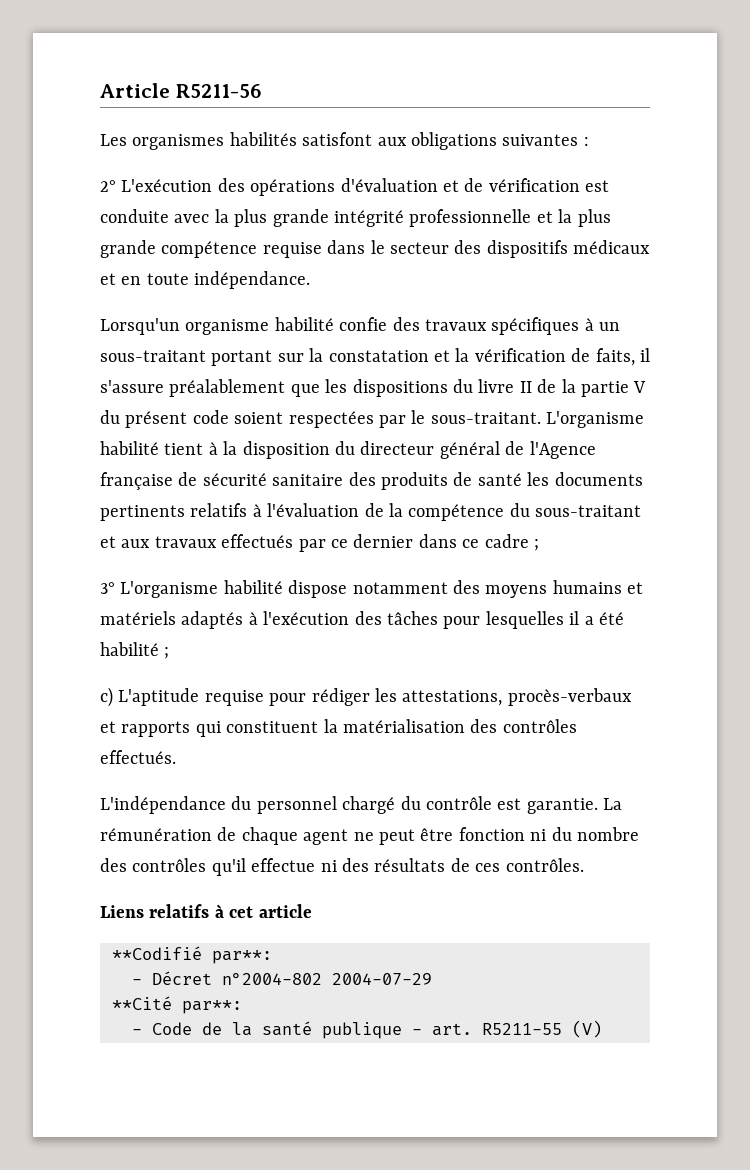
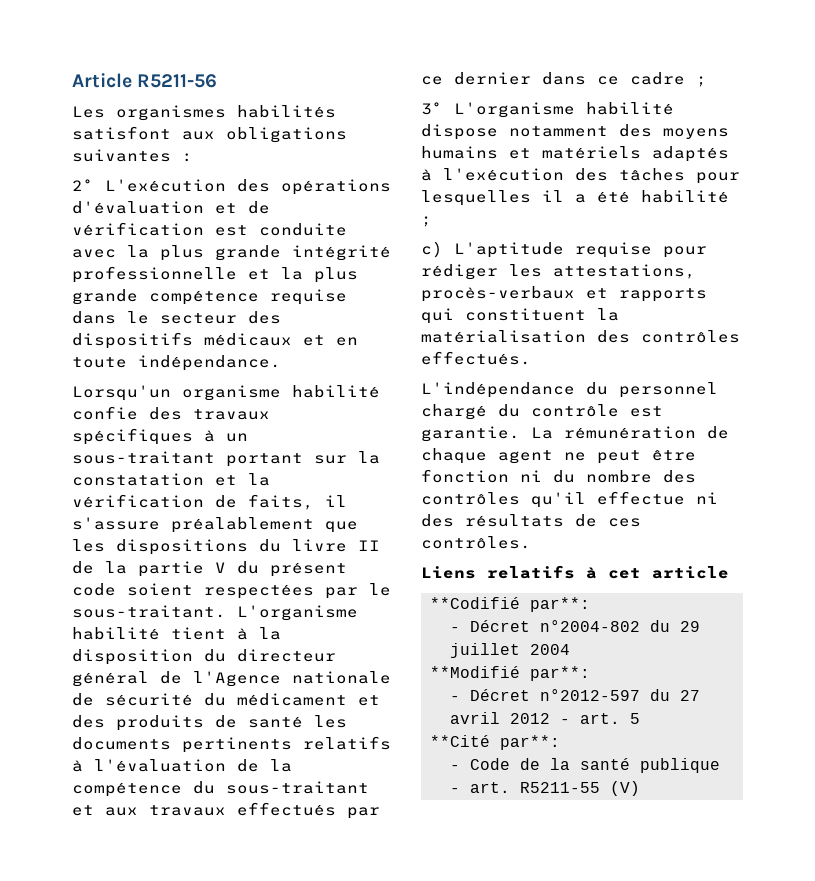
[100,472,173,490] française -> [292,671,391,684] nationale
[272,474,344,486] sanitaire -> [204,693,380,706] du médicament et
[332,973,432,985] 2004-07-29 -> [650,620,700,632] [450,643,570,658] [430,666,590,681] [450,689,700,701] [450,712,640,724] du 29 juillet 2004 // **Modifié par**: // - Décret n°2012-597 du 27 avril 2012 - art. 5

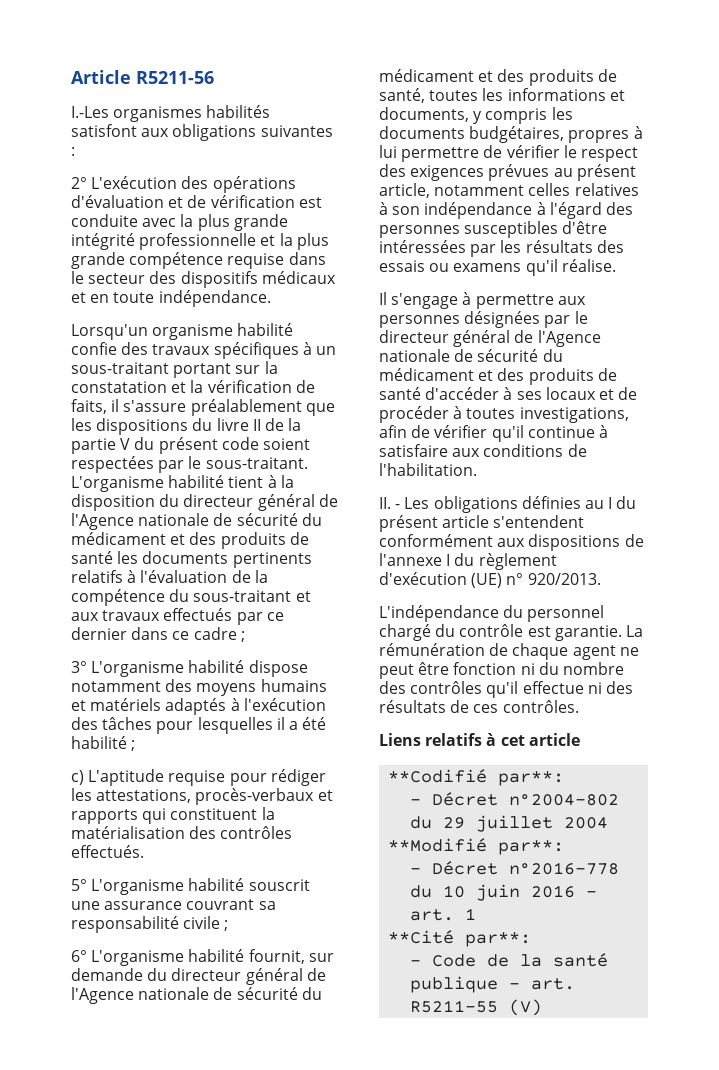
[72,106,105,118] Les -> [71,106,109,118] I.-Les
(531, 358) none -> [71,878,310,895] [71,899,276,910] [71,916,229,933] [71,949,334,966] [71,968,326,985] [71,987,322,1004] [379,69,617,86] [379,88,625,103] [379,107,573,124] [379,126,643,143] [379,145,638,162] [379,164,636,181] [379,183,639,198] [379,202,633,219] [379,221,608,238] [379,240,624,257] [379,259,616,276] [379,292,586,309] [379,311,588,328] [379,330,601,347] [379,349,563,362] [379,368,617,385] [379,387,638,400] [379,406,629,423] [379,425,608,442] [379,444,587,457] [379,463,477,476] [379,496,637,513] [379,515,585,532] [379,534,644,551] [379,553,557,570] [379,572,601,588] // 5° L'organisme habilité souscrit une assurance couvrant sa responsabilité civile ; // 6° L'organisme habilité fournit, sur demande du directeur général de l'Agence nationale de sécurité du médicament et des produits de santé, toutes les informations et documents, y compris les documents budgétaires, propres à lui permettre de vérifier le respect des exigences prévues au présent article, notamment celles relatives à son indépendance à l'égard des personnes susceptibles d'être intéressées par les résultats des essais ou examens qu'il réalise. // Il s'engage à permettre aux personnes désignées par le directeur général de l'Agence nationale de sécurité du médicament et des produits de santé d'accéder à ses locaux et de procéder à toutes investigations, afin de vérifier qu'il continue à satisfaire aux conditions de l'habilitation. // II. - Les obligations définies au I du présent article s'entendent conformément aux dispositions de l'annexe I du règlement d'exécution (UE) n° 920/2013.
[540,689,700,701] [450,712,640,724] n°2012-597 du 27 avril 2012 - art. 5 -> [509,862,620,875] [410,884,598,901] [410,908,477,921] n°2016-778 du 10 juin 2016 - art. 1

